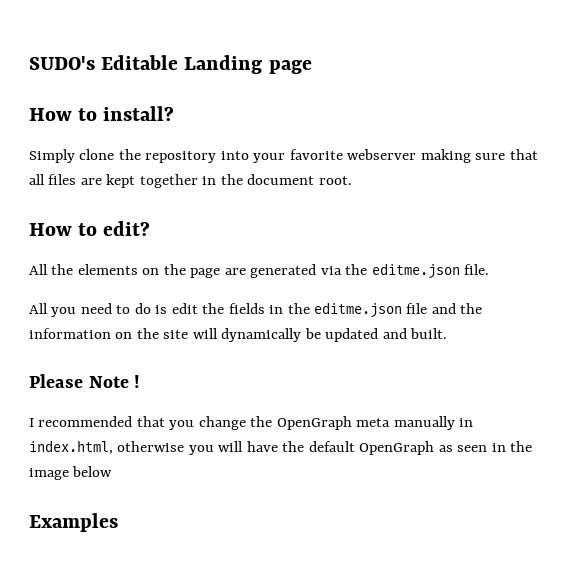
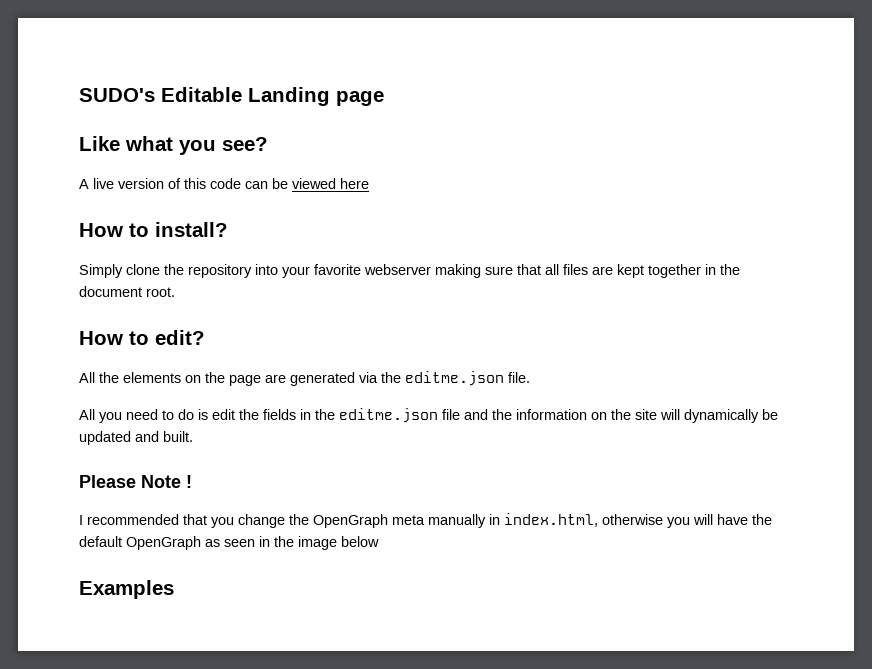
(312, 67) none -> [79,136,268,155] [79,178,369,189] // Like what you see? // A live version of this code can be viewed here

